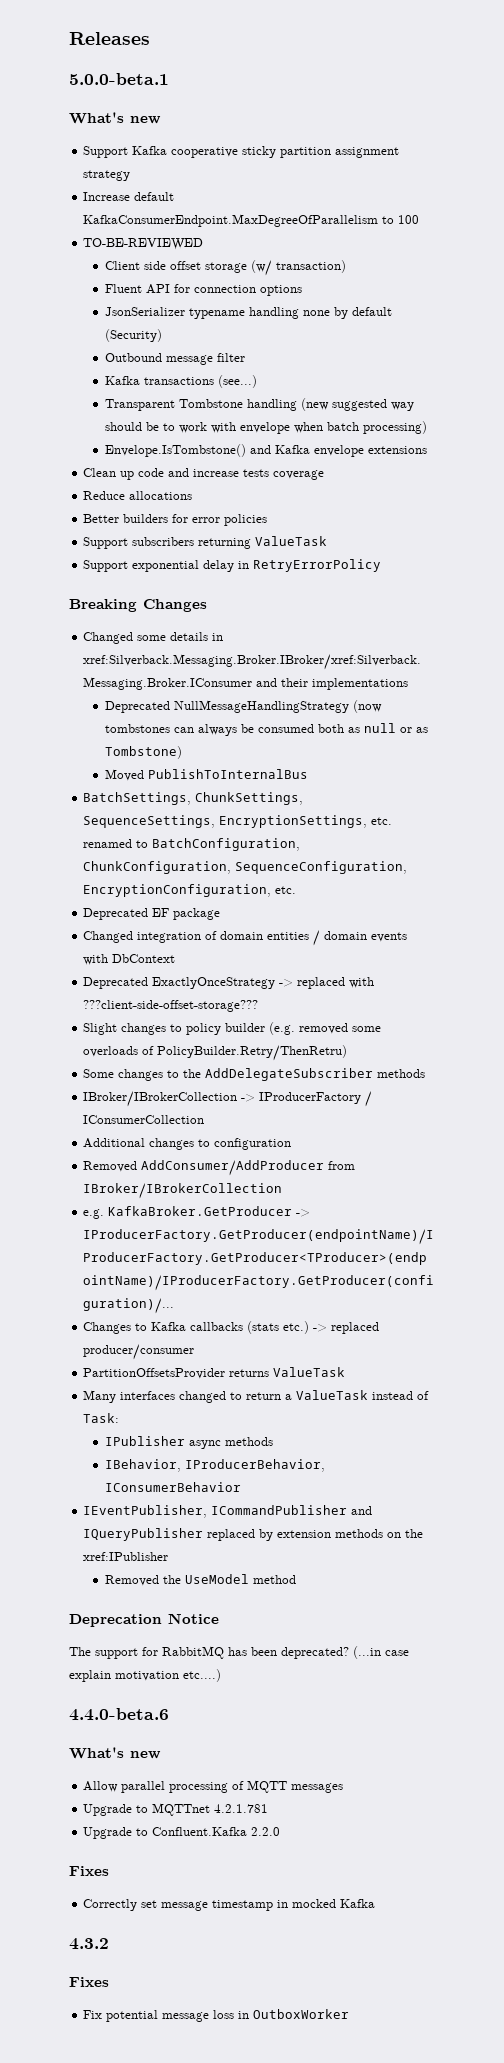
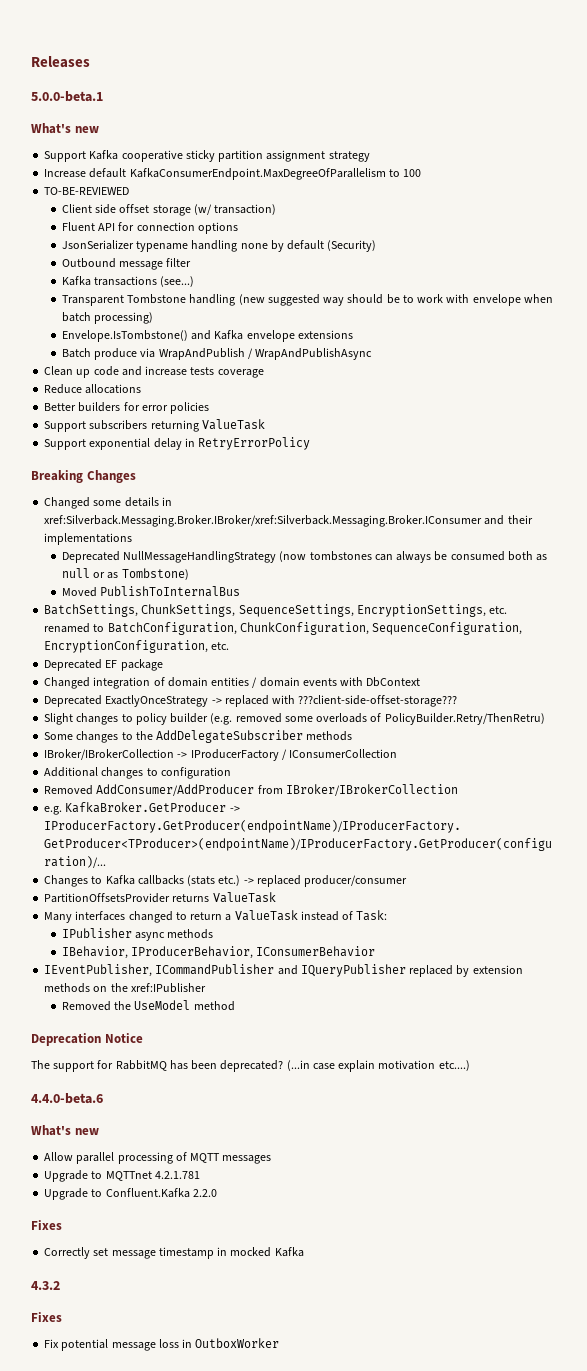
(427, 450) none -> [61,348,373,360] // Batch produce via WrapAndPublish / WrapAndPublishAsync

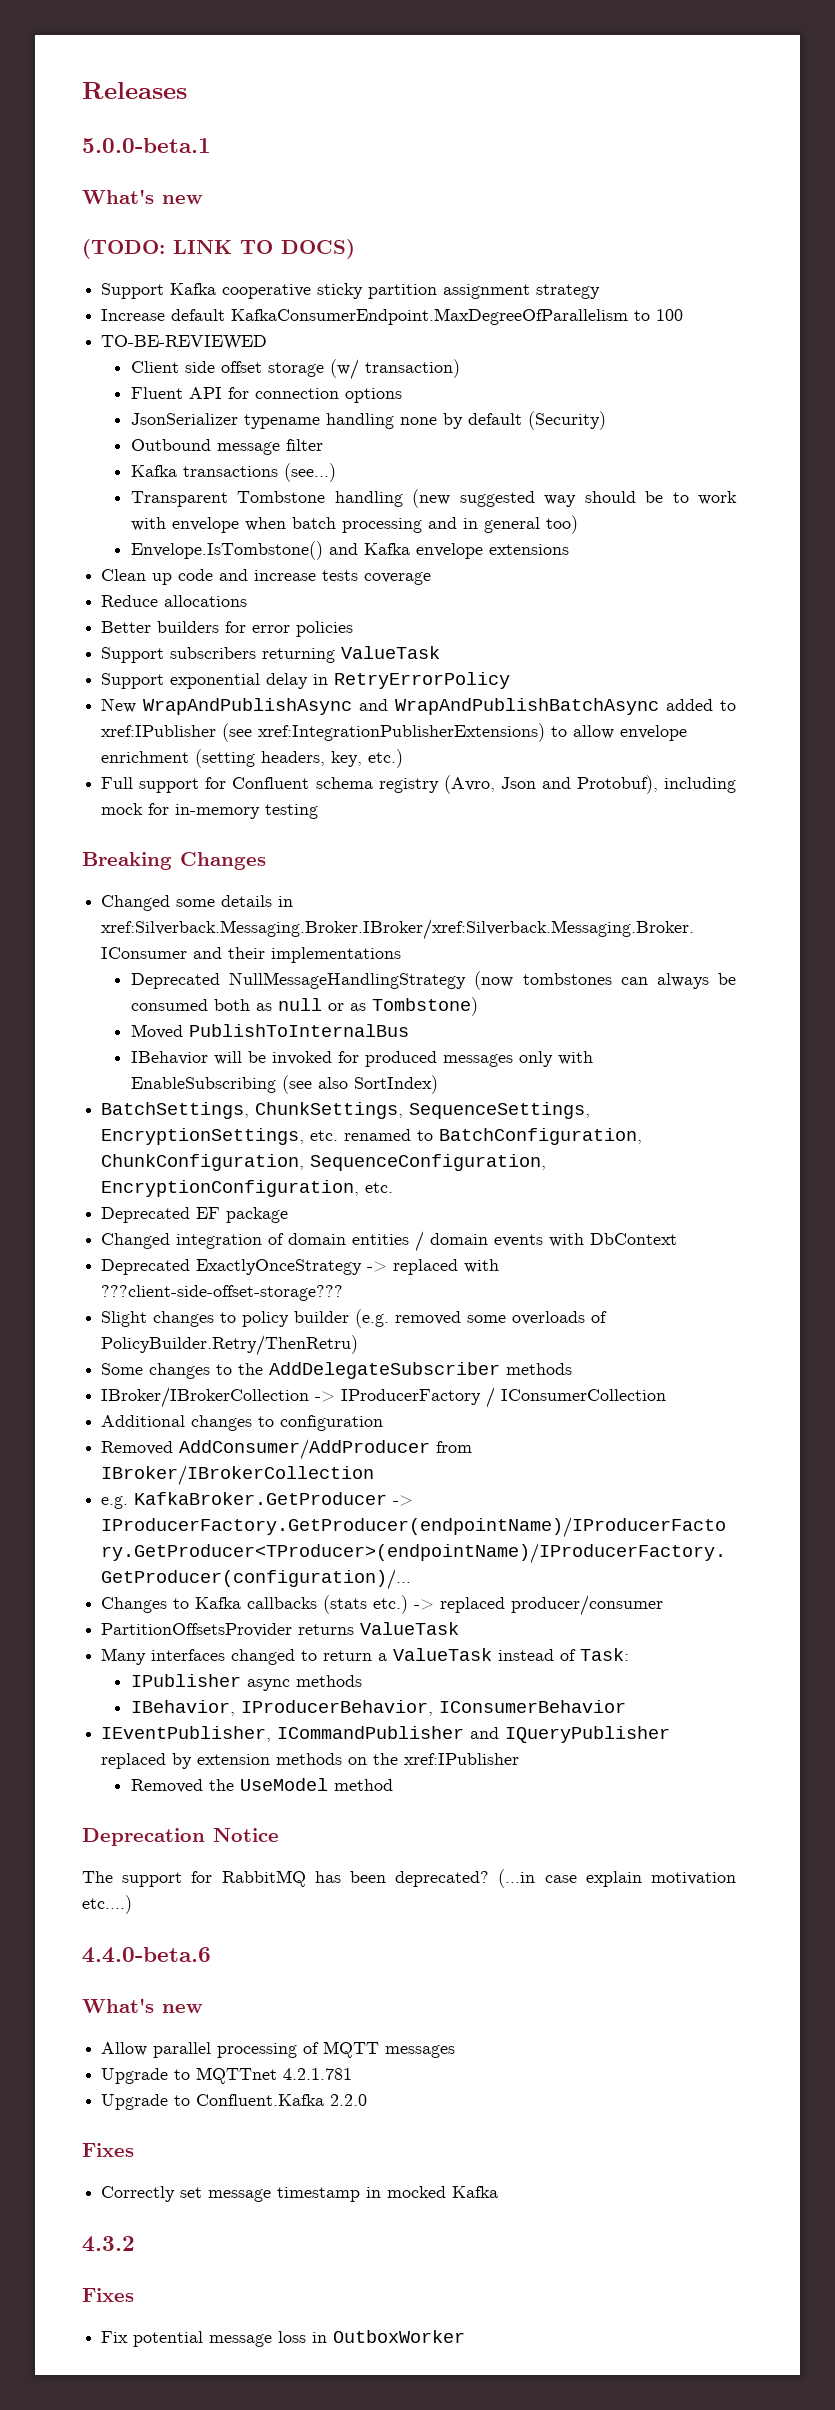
(99, 129) none -> [82,239,355,259] // (TODO: LINK TO DOCS)
[94,312,154,324] processing) -> [342,515,579,534] processing and in general too)
[61,348,373,360] // Batch produce via WrapAndPublish / WrapAndPublishAsync -> (570, 549) none
(311, 443) none -> [101,698,736,715] [101,723,688,742] [101,749,404,768] [101,775,736,794] [101,803,319,819] // New WrapAndPublishAsync and WrapAndPublishBatchAsync added to xref:IPublisher (see xref:IntegrationPublisherExtensions) to allow envelope enrichment (setting headers, key, etc.) // Full support for Confluent schema registry (Avro, Json and Protobuf), including mock for in-memory testing
(241, 591) none -> [131,1051,594,1067] [131,1075,439,1094] // IBehavior will be invoked for produced messages only with EnableSubscribing (see also SortIndex)

